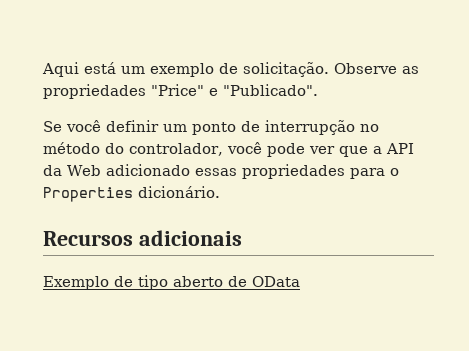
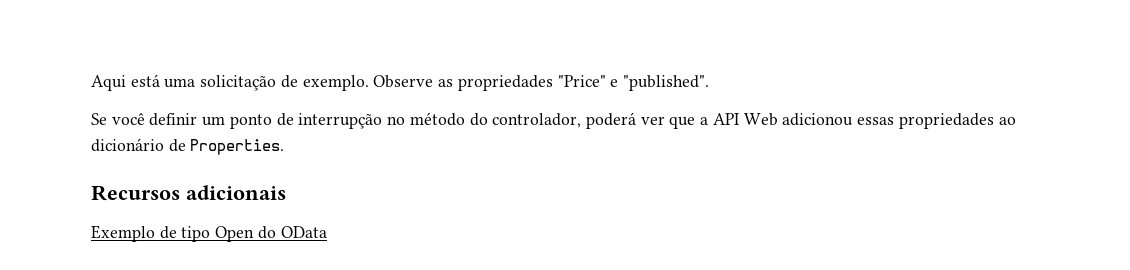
[121,62,329,77] um exemplo de solicitação. -> [164,75,369,91] uma solicitação de exemplo.
[223,84,318,96] "Publicado". -> [622,75,709,91] "published".
[226,142,305,157] você pode -> [585,112,636,129] poderá
[43,164,399,179] [43,186,220,202] da Web adicionado essas propriedades para o Properties dicionário. -> [743,113,1016,129] [91,138,285,155] Web adicionou essas propriedades ao dicionário de Properties.
[173,276,247,287] aberto de -> [215,226,276,242] Open do

